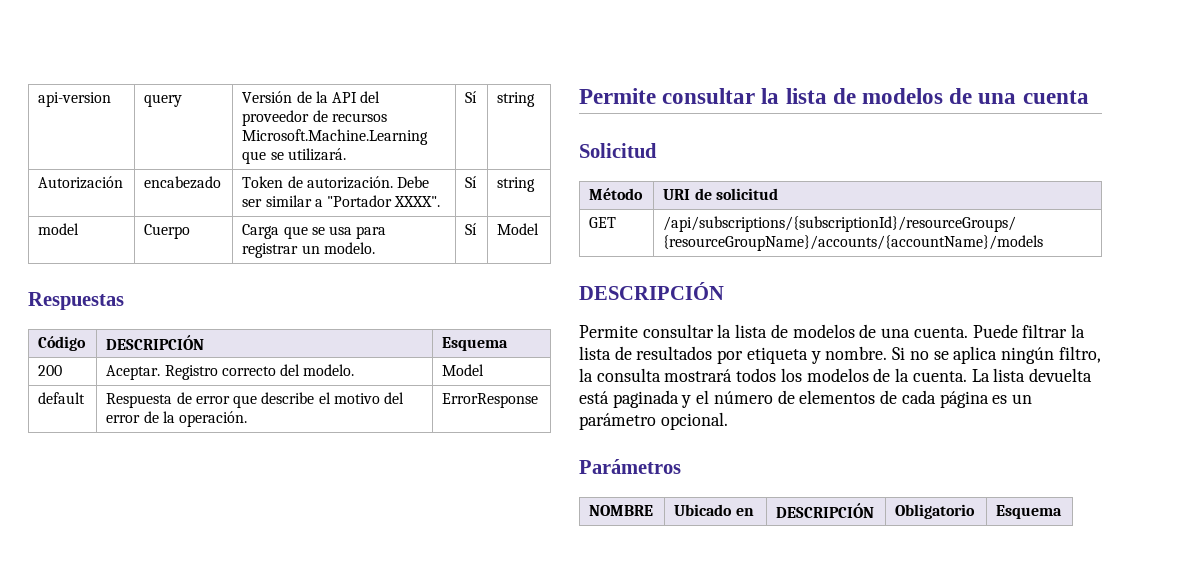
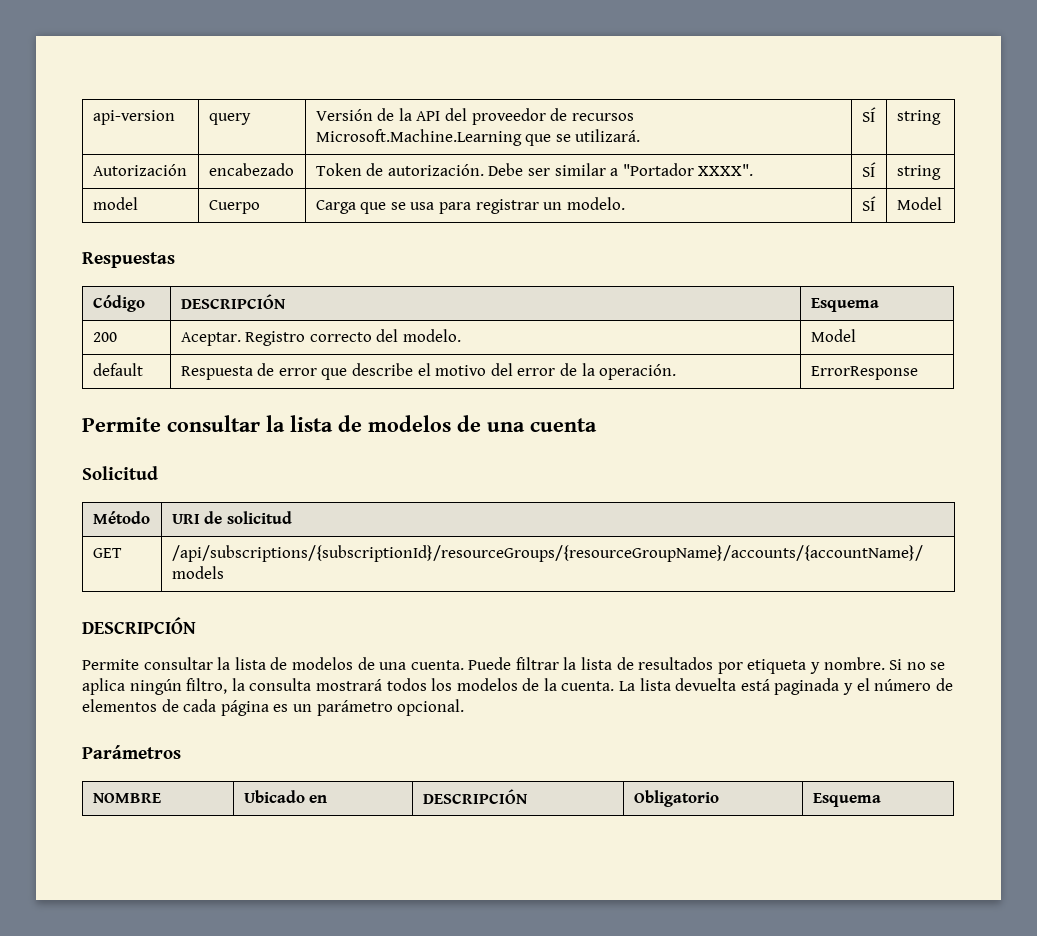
[465,91,478,103] Sí -> [861,107,876,122] SÍ
[465,176,478,188] Sí -> [861,162,876,177] SÍ
[465,223,478,235] Sí -> [861,196,876,211] SÍ

